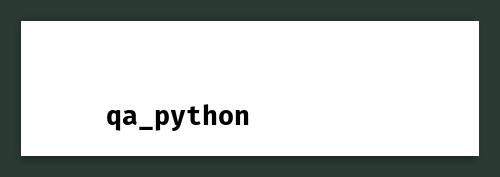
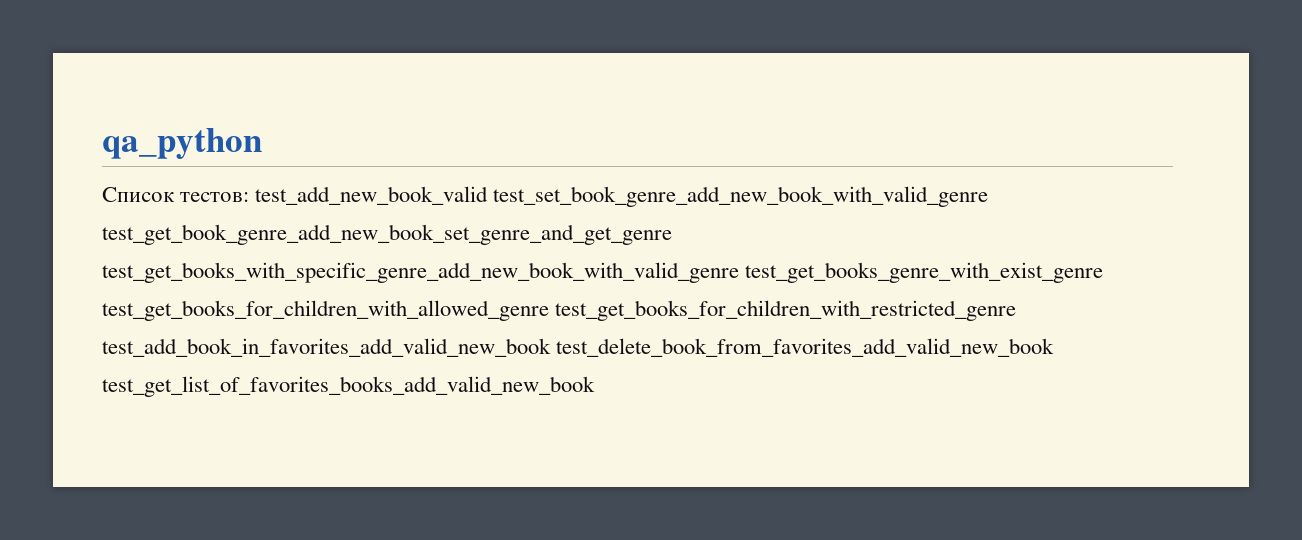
(250, 117) none -> [102,186,989,207] [102,224,672,245] [102,262,1104,283] [102,300,1017,321] [102,338,1055,357] [102,376,595,397] // Список тестов: test_add_new_book_valid test_set_book_genre_add_new_book_with_valid_genre test_get_book_genre_add_new_book_set_genre_and_get_genre test_get_books_with_specific_genre_add_new_book_with_valid_genre test_get_books_genre_with_exist_genre test_get_books_for_children_with_allowed_genre test_get_books_for_children_with_restricted_genre test_add_book_in_favorites_add_valid_new_book test_delete_book_from_favorites_add_valid_new_book test_get_list_of_favorites_books_add_valid_new_book

